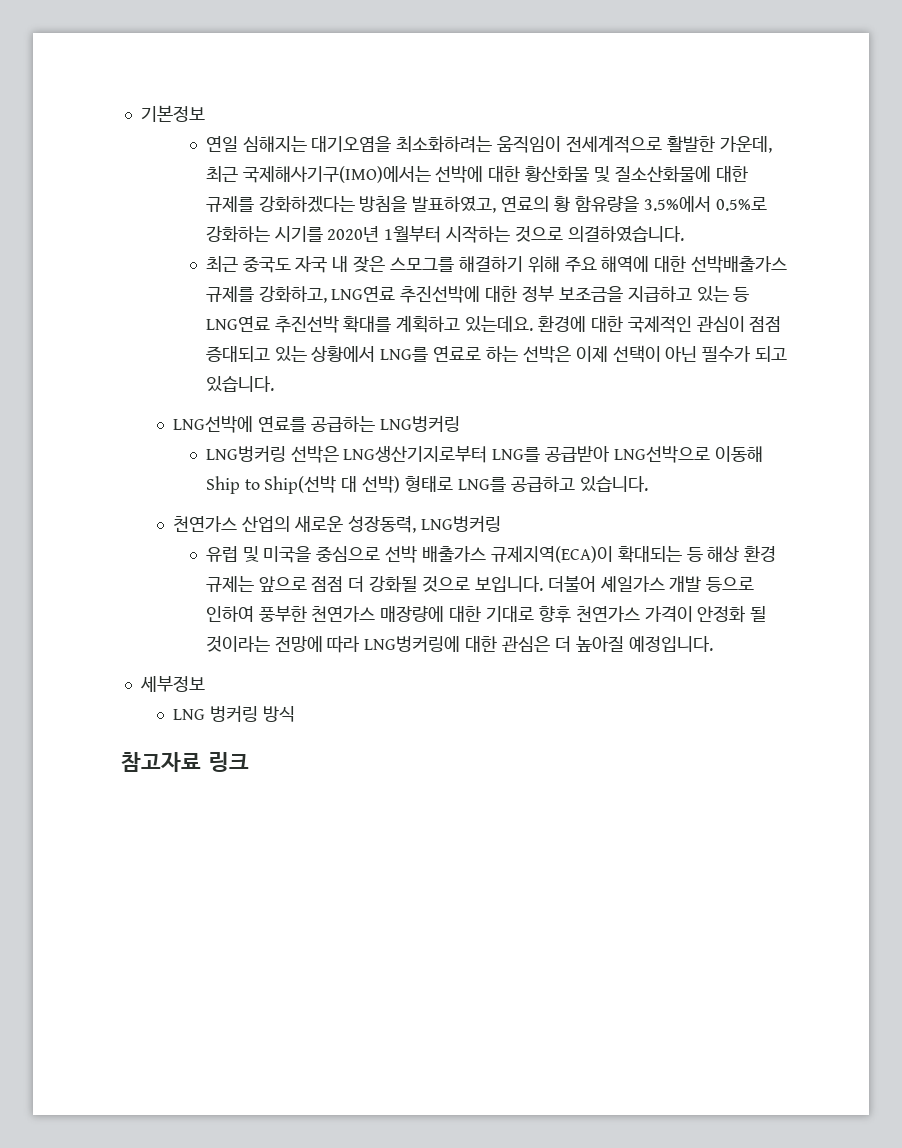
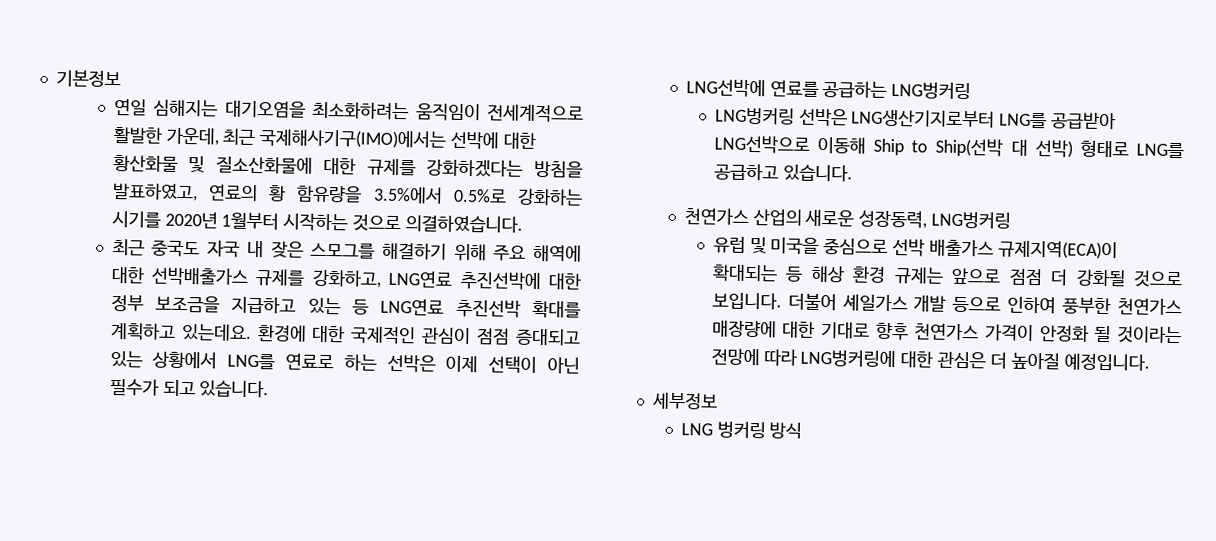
[121,752,249,772] // 참고자료 링크 -> (803, 430) none

